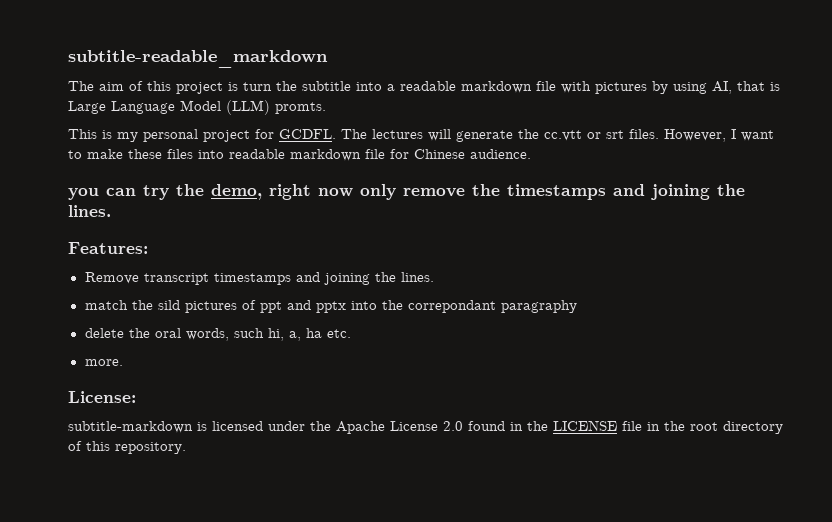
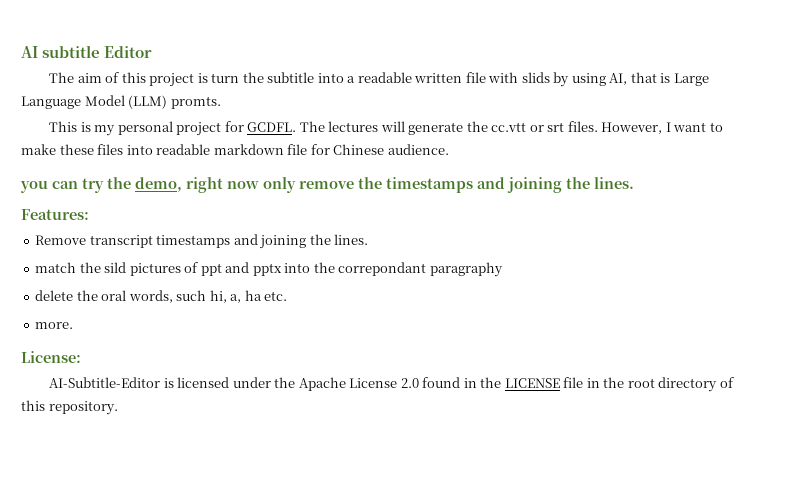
[68,50,328,68] subtitle-readable_markdown -> [21,45,153,58] AI subtitle Editor
[461,81,532,93] markdown -> [414,73,463,83] written
[595,82,647,94] pictures -> [521,72,550,83] slids
[68,421,193,433] subtitle-markdown -> [49,377,161,388] AI-Subtitle-Editor

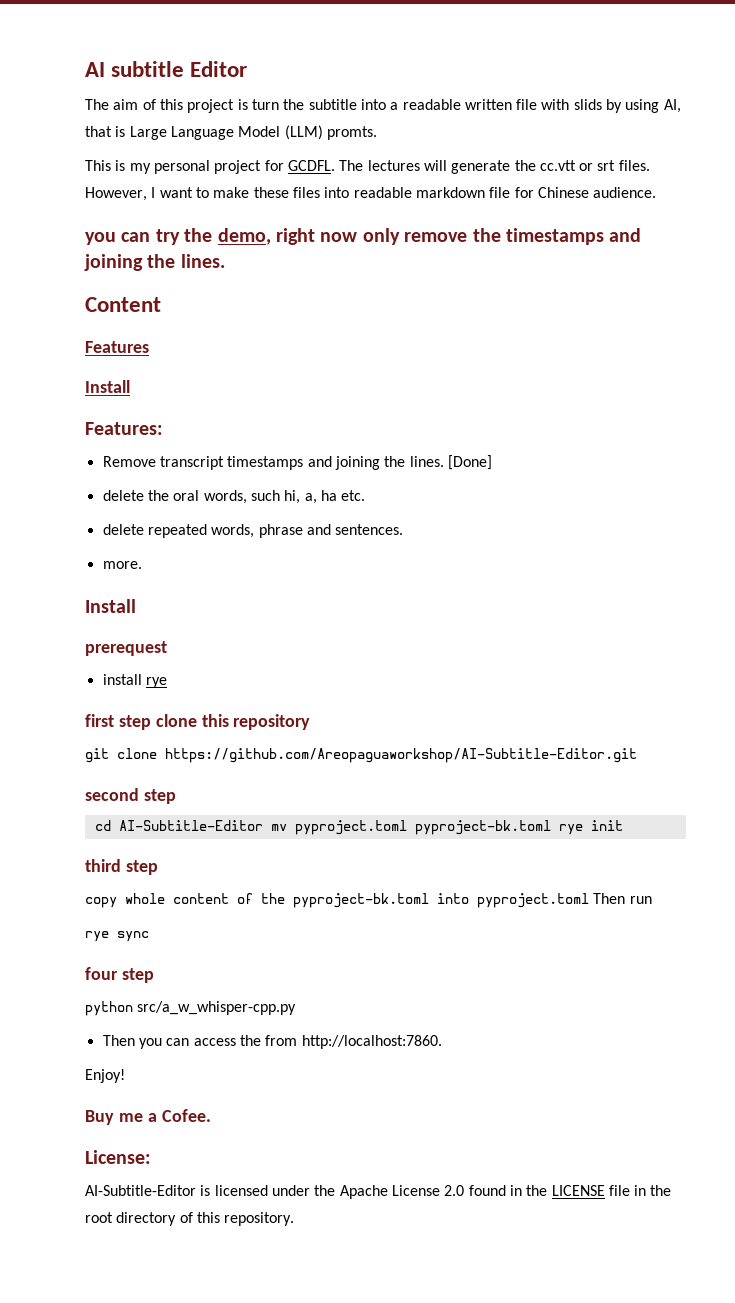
(634, 183) none -> [85,297,161,312] [85,341,149,353] [85,380,130,393] // Content // Features // Install
[35,262,503,277] // match the sild pictures of ppt and pptx into the correpondant paragraphy -> [447,455,492,470] [Done]
[35,322,74,329] more. -> [102,524,404,538] [102,561,142,569] [85,599,136,613] [85,641,167,656] [102,674,167,688] [85,714,311,730] [85,748,637,763] [85,788,176,804] [94,820,623,835] [85,859,158,875] [85,893,652,908] [85,931,149,942] [85,967,154,983] [85,1001,297,1016] [102,1035,442,1049] [85,1069,125,1083] [85,1109,211,1125] delete repeated words, phrase and sentences. // more. // Install // prerequest // install rye // first step clone this repository // git clone https://github.com/Areopaguaworkshop/AI-Subtitle-Editor.git // second step // cd AI-Subtitle-Editor mv pyproject.toml pyproject-bk.toml rye init // third step // copy whole content of the pyproject-bk.toml into pyproject.toml Then run // rye sync // four step // python src/a_w_whisper-cpp.py // Then you can access the from http://localhost:7860. // Enjoy! // Buy me a Cofee.

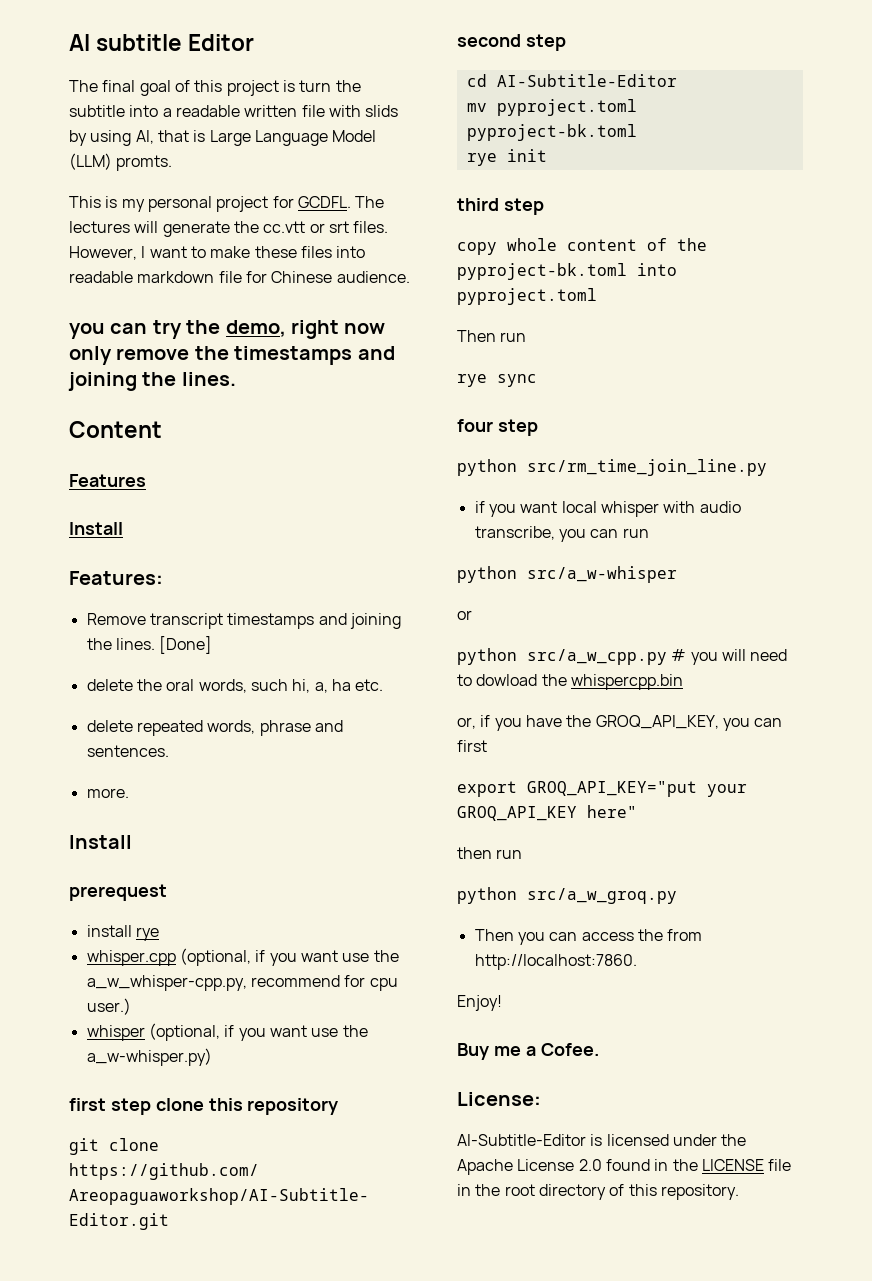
[113,99,139,110] aim -> [102,80,171,96] final goal
(167, 682) none -> [86,948,399,966] [86,975,398,991] [86,998,131,1015] [86,1023,368,1041] [86,1048,212,1066] // whisper.cpp (optional, if you want use the a_w_whisper-cpp.py, recommend for cpu user.) // whisper (optional, if you want use the a_w-whisper.py)
(263, 825) none -> (677, 80) //
(551, 827) none -> (637, 132) //
(589, 900) none -> (597, 296) //
[137,1001,297,1015] src/a_w_whisper-cpp.py -> [527,459,767,476] [474,501,741,517] [474,526,649,542] [457,566,677,583] [457,610,472,620] [457,648,788,665] [457,674,683,690] [457,715,783,731] [457,740,487,752] [457,781,747,797] [457,805,637,821] [457,847,523,859] [457,887,677,904] src/rm_time_join_line.py // if you want local whisper with audio transcribe, you can run // python src/a_w-whisper // or // python src/a_w_cpp.py # you will need to dowload the whispercpp.bin // or, if you have the GROQ_API_KEY, you can first // export GROQ_API_KEY="put your GROQ_API_KEY here" // then run // python src/a_w_groq.py

